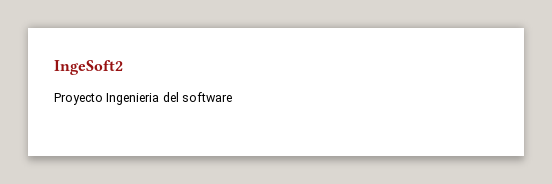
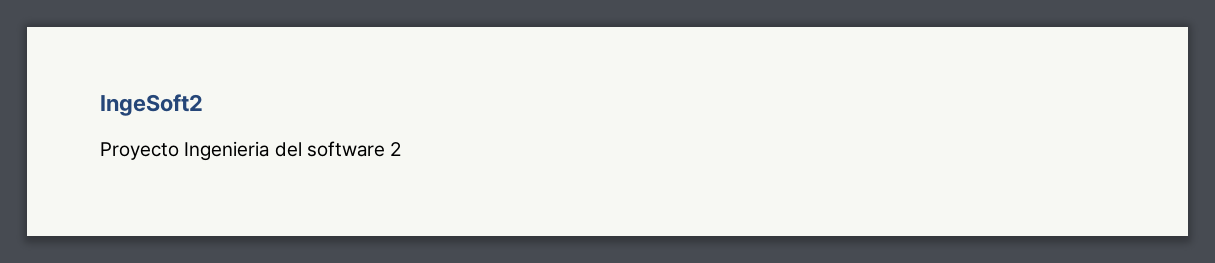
(233, 97) none -> [390,142,402,156] 2

